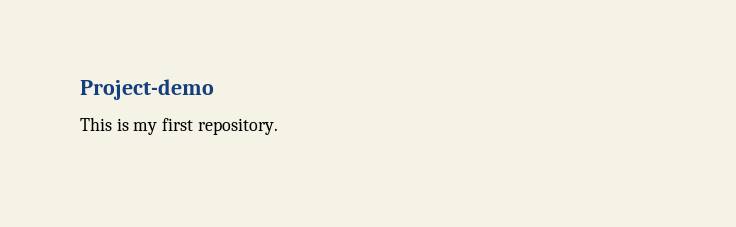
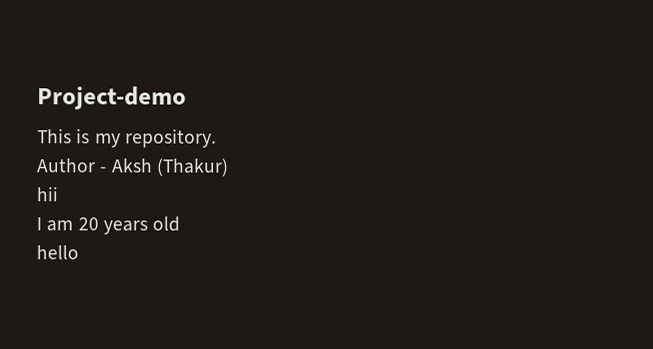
[162,118,194,131] first -> (121, 140) none
(278, 126) none -> [37,158,229,177] [36,186,58,202] [36,216,181,235] [36,245,79,260] // Author - Aksh (Thakur) // hii // I am 20 years old // hello

